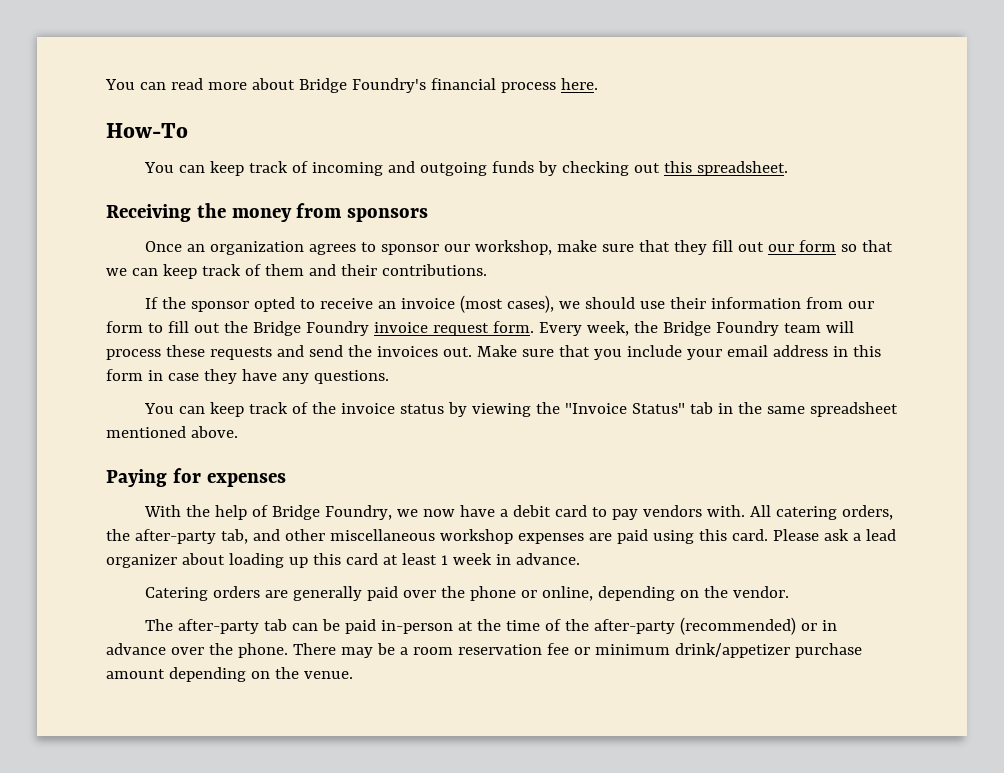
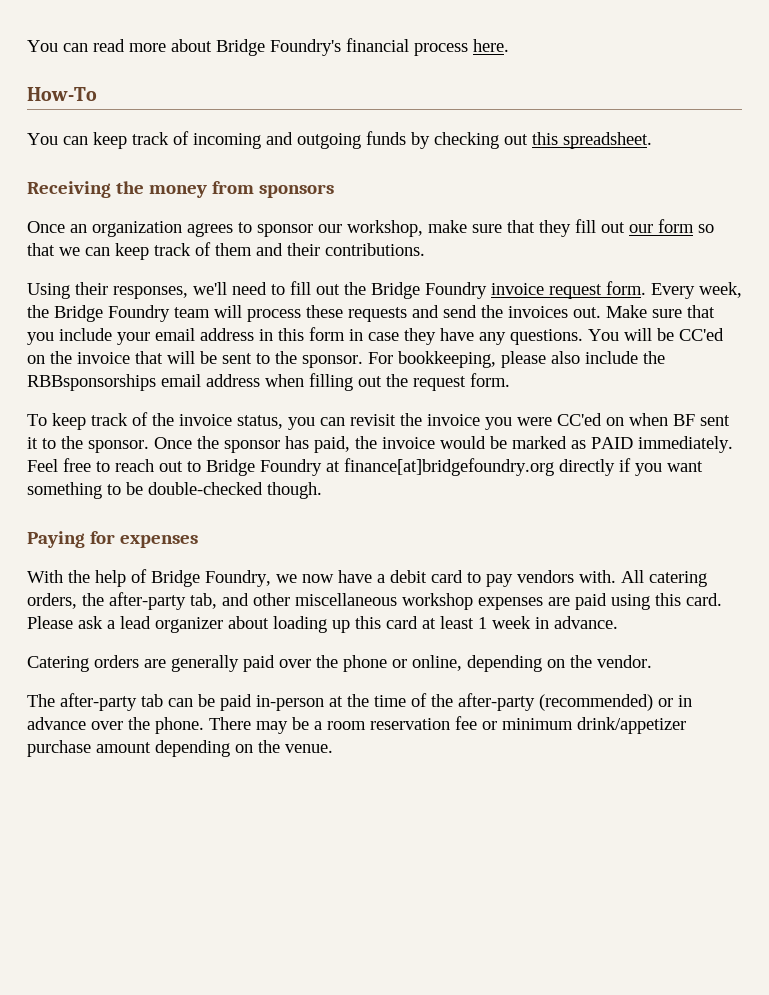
[145,295,875,313] [106,321,143,333] If the sponsor opted to receive an invoice (most cases), we should use their information from our form -> [27,282,267,299] Using their responses, we'll need
[144,403,206,414] // You can -> [588,328,724,341] [27,351,665,368] [27,373,510,391] [27,414,47,426] You will be CC'ed on the invoice that will be sent to the sponsor. For bookkeeping, please also include the RBBsponsorships email address when filling out the request form. // To
[400,402,899,417] [106,426,238,438] status by viewing the "Invoice Status" tab in the same spreadsheet mentioned above. -> [237,413,730,430] [27,436,733,453] [27,458,703,476] [27,482,322,499] status, you can revisit the invoice you were CC'ed on when BF sent it to the sponsor. Once the sponsor has paid, the invoice would be marked as PAID immediately. Feel free to reach out to Bridge Foundry at finance[at]bridgefoundry.org directly if you want something to be double-checked though.

